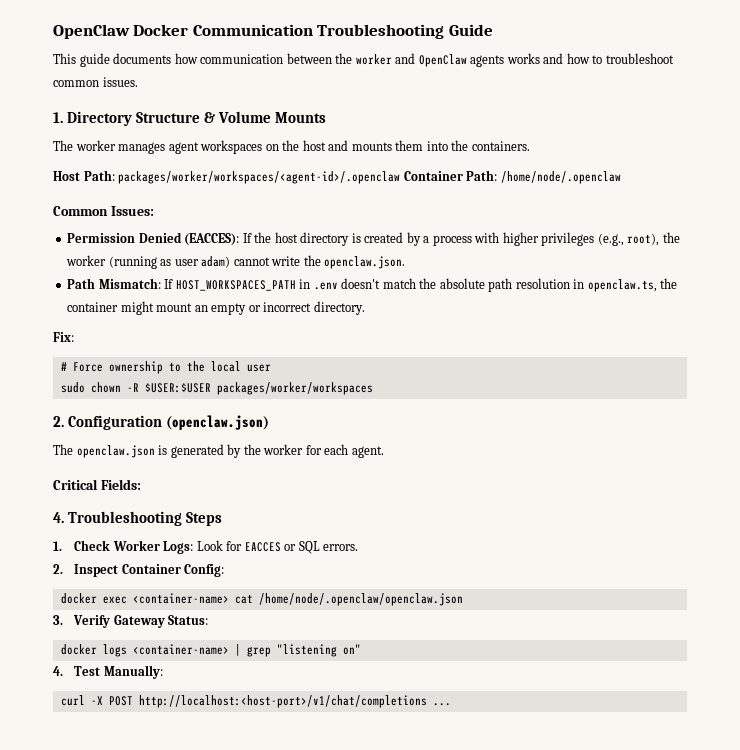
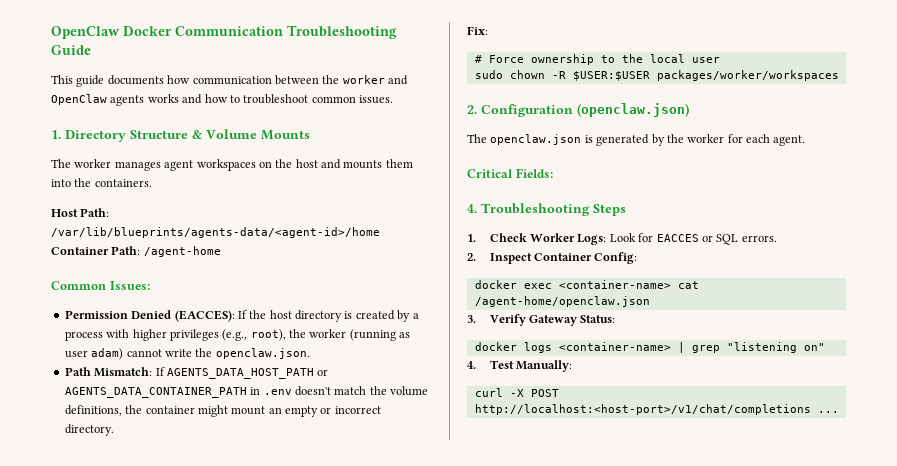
[118,171,401,184] packages/worker/workspaces/<agent-id>/.openclaw -> [51,227,380,238] /var/lib/blueprints/agents-data/<agent-id>/home
[500,171,621,184] /home/node/.openclaw -> [143,246,221,257] /agent-home
[175,280,296,291] HOST_WORKSPACES_PATH -> [166,368,329,379] [64,387,247,398] AGENTS_DATA_HOST_PATH or AGENTS_DATA_CONTAINER_PATH
[439,278,657,292] absolute path resolution in openclaw.ts, -> [390,386,428,396] [64,405,122,416] volume definitions,
[258,593,463,606] /home/node/.openclaw/openclaw.json -> [474,296,650,307] /agent-home/openclaw.json

